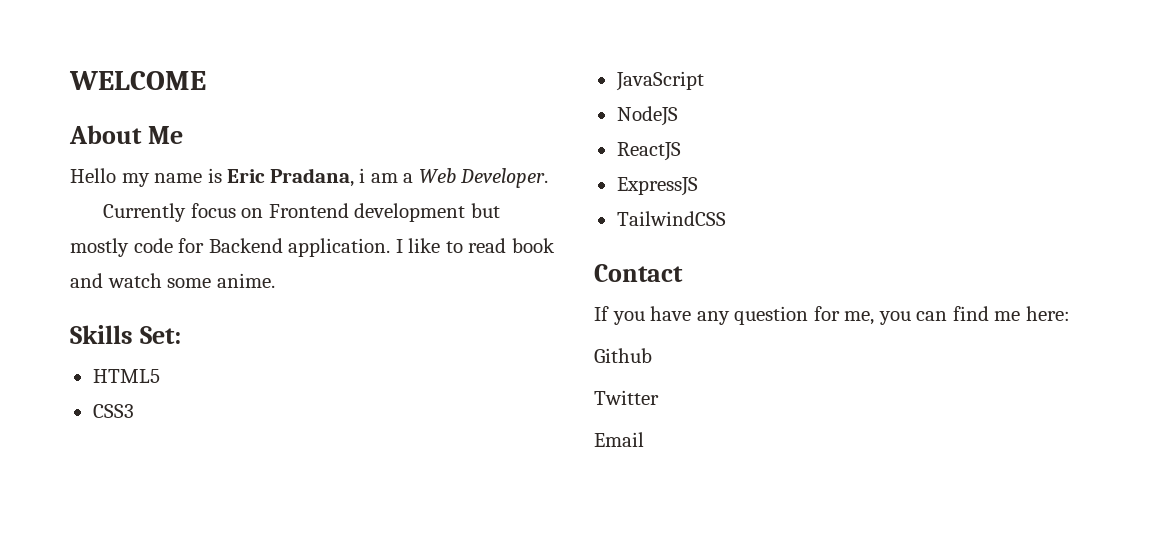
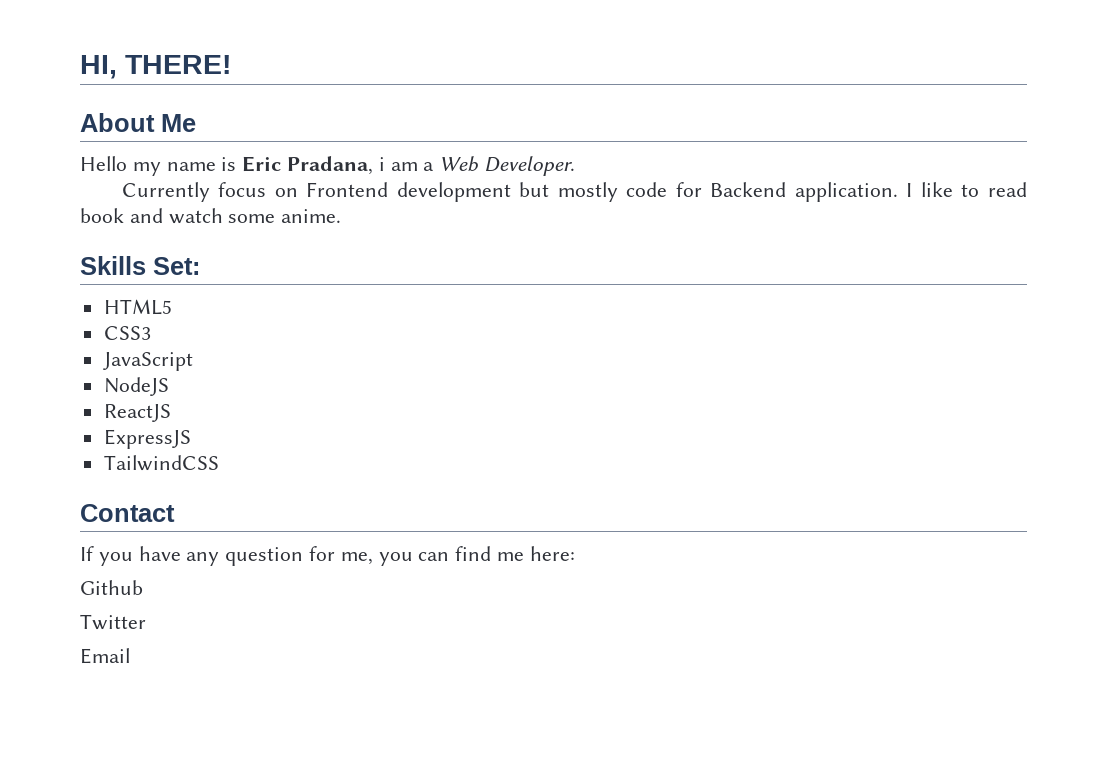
[69,71,206,90] WELCOME -> [80,55,231,79] HI, THERE!

